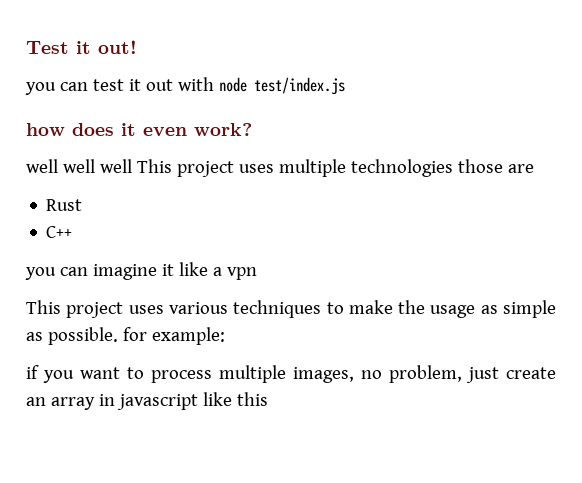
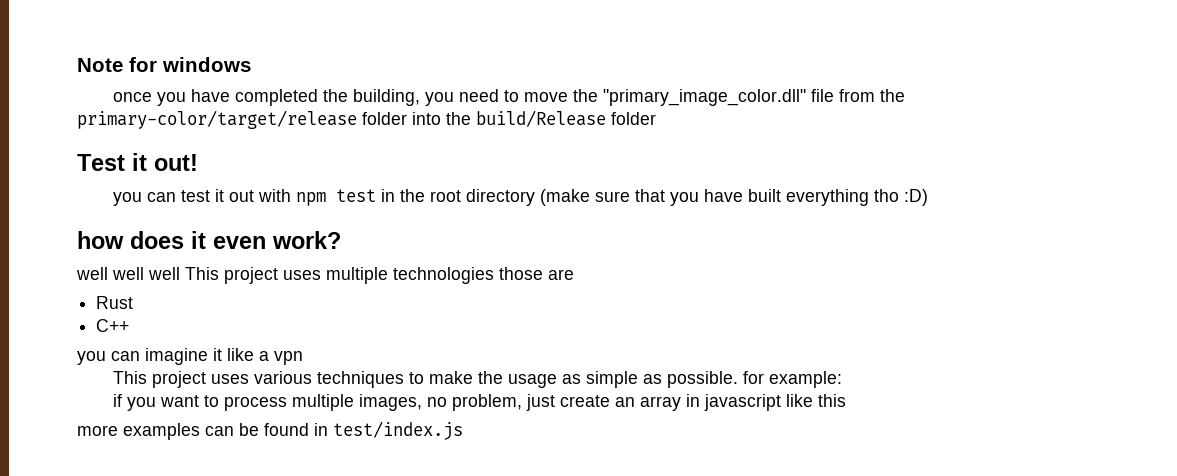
(26, 47) none -> [77,57,251,72] [112,89,905,106] [77,110,656,129] Note for windows // once you have completed the building, you need to move the "primary_image_color.dll" file from the primary-color/target/release folder into the build/Release folder //
[218,77,345,95] node test/index.js -> [295,189,928,206] npm test in the root directory (make sure that you have built everything tho :D)
(268, 399) none -> [77,421,463,440] // more examples can be found in test/index.js

